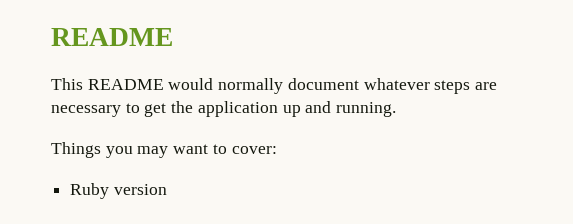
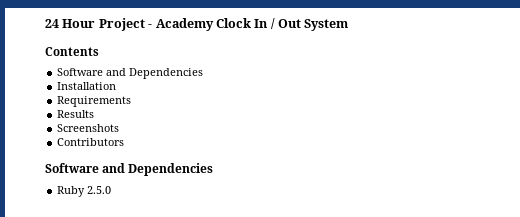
[51,28,173,46] [51,78,498,94] [51,101,397,117] [51,142,277,158] README // This README would normally document whatever steps are necessary to get the application up and running. // Things you may want to cover: -> [45,18,349,31] [45,47,99,56] [57,68,204,79] [57,82,117,90] [57,96,132,107] [57,110,95,118] [57,124,120,132] [57,138,125,146] [45,163,214,176] 24 Hour Project - Academy Clock In / Out System // Contents // Software and Dependencies // Installation // Requirements // Results // Screenshots // Contributors // Software and Dependencies
[113,184,167,195] version -> [87,186,112,194] 2.5.0

